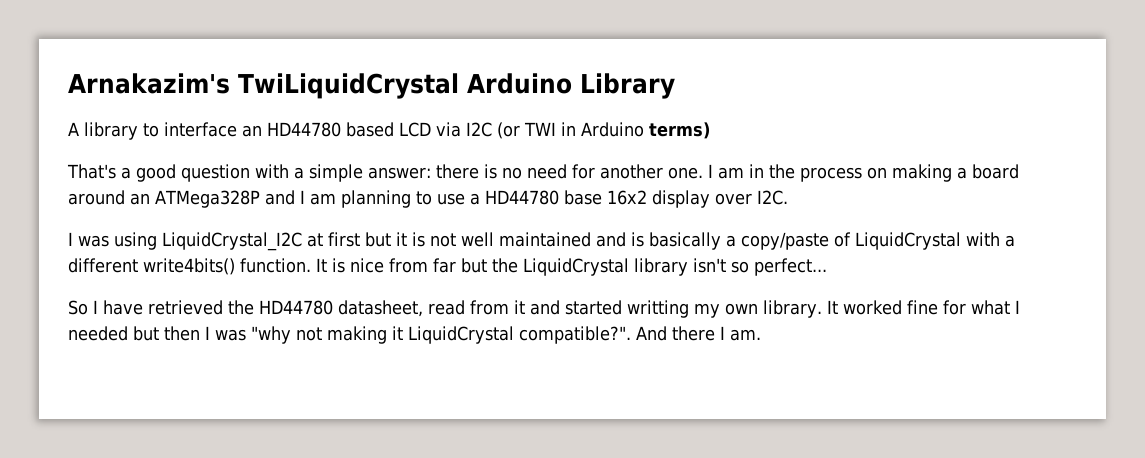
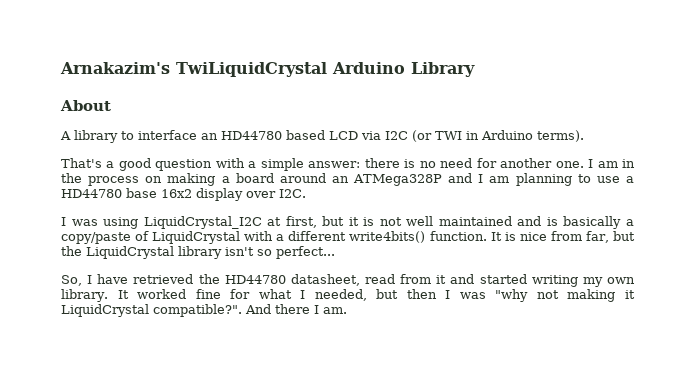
(675, 86) none -> [60,100,111,111] // About
[649,122,710,139] terms) -> [537,130,584,142] terms).
[328,232,360,247] first -> [285,216,317,228] first,
[433,258,456,273] far -> [585,231,609,243] far,
[68,300,88,315] So -> [61,275,82,286] So,
[627,300,689,318] writting -> [531,275,578,287] writing
[68,326,128,341] needed -> [314,289,367,301] needed,

